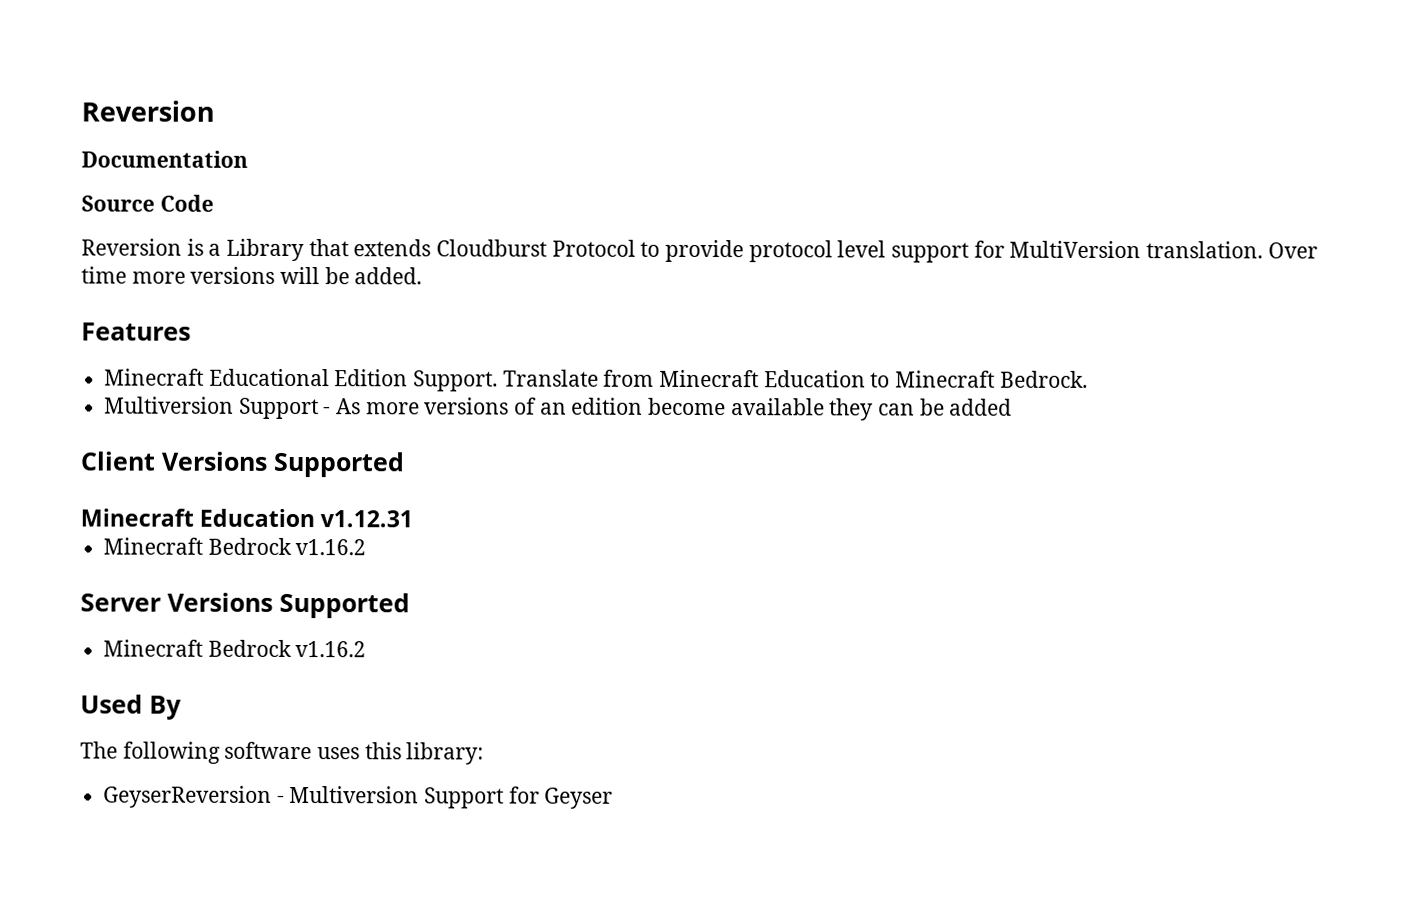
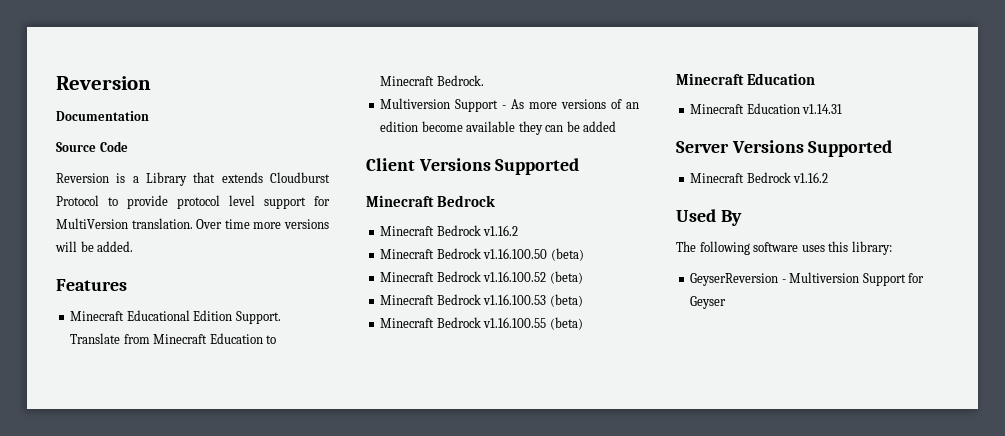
[199,508,414,528] [103,537,367,556] Education v1.12.31 // Minecraft Bedrock v1.16.2 -> [437,195,496,207] [380,225,519,236] [380,248,584,261] [380,271,583,284] [380,294,583,307] [380,317,583,330] [676,73,816,85] [690,103,843,114] Bedrock // Minecraft Bedrock v1.16.2 // Minecraft Bedrock v1.16.100.50 (beta) // Minecraft Bedrock v1.16.100.52 (beta) // Minecraft Bedrock v1.16.100.53 (beta) // Minecraft Bedrock v1.16.100.55 (beta) // Minecraft Education // Minecraft Education v1.14.31

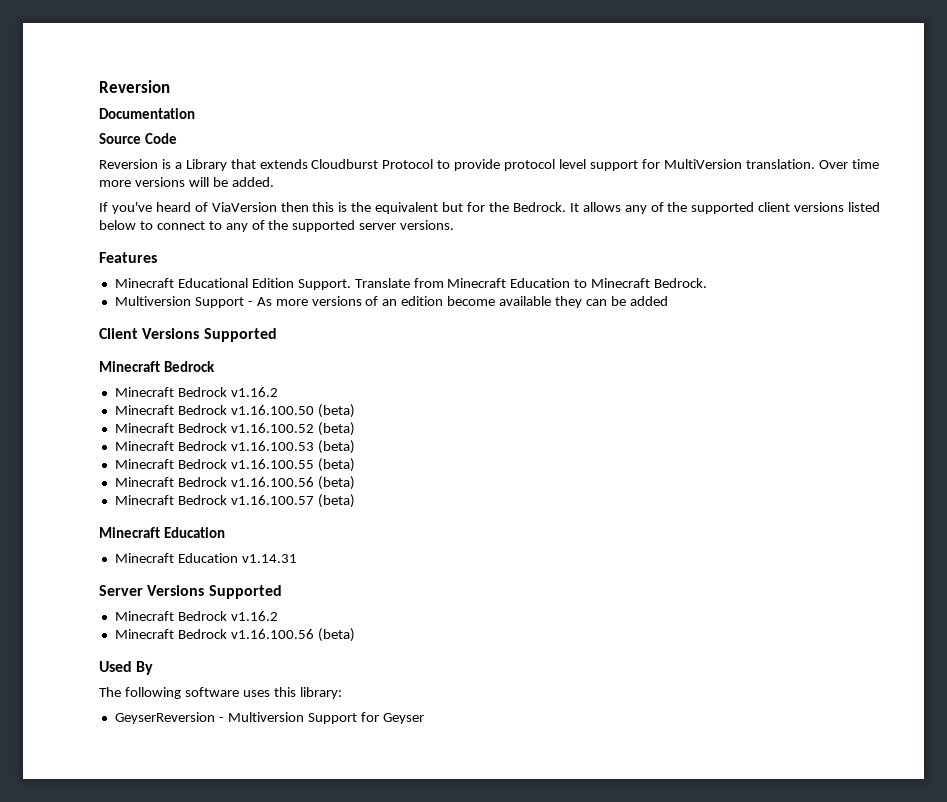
(134, 246) none -> [99,202,881,214] [99,220,455,232] // If you've heard of ViaVersion then this is the equivalent but for the Bedrock. It allows any of the supported client versions listed below to connect to any of the supported server versions.
(583, 323) none -> [114,476,355,490] [114,494,355,508] // Minecraft Bedrock v1.16.100.56 (beta) // Minecraft Bedrock v1.16.100.57 (beta)
(829, 177) none -> [114,628,355,642] // Minecraft Bedrock v1.16.100.56 (beta)

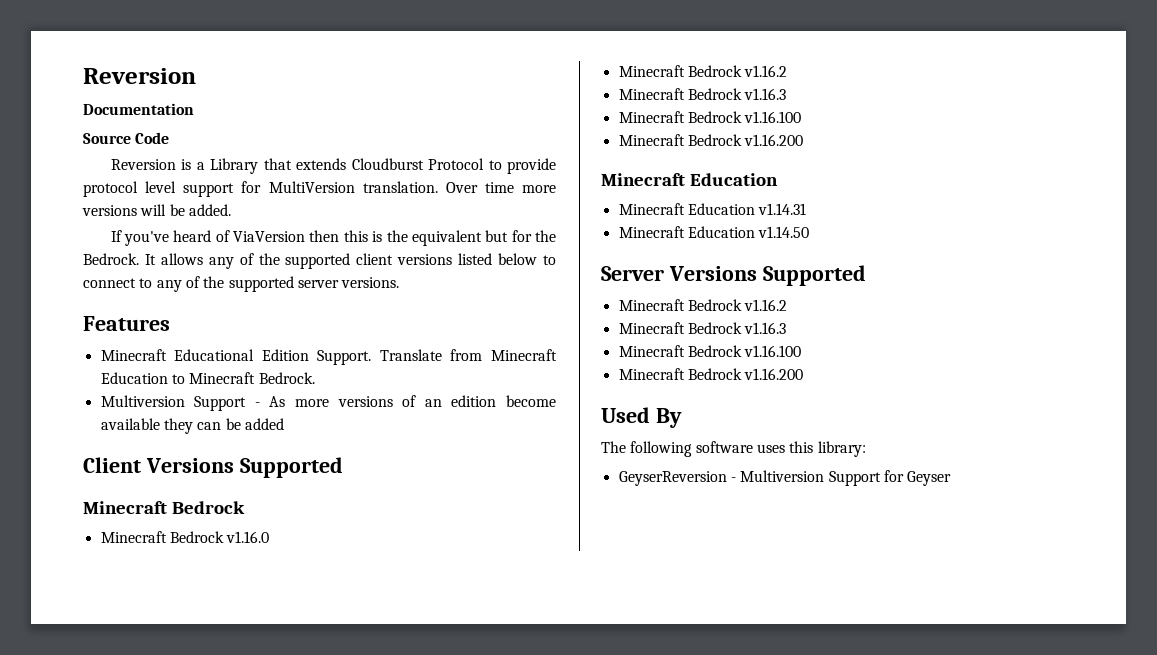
[114,387,278,397] [114,404,355,418] [114,422,355,436] [114,440,355,454] [114,458,355,472] [114,476,355,490] [114,494,355,508] // Minecraft Bedrock v1.16.2 // Minecraft Bedrock v1.16.100.50 (beta) // Minecraft Bedrock v1.16.100.52 (beta) // Minecraft Bedrock v1.16.100.53 (beta) // Minecraft Bedrock v1.16.100.55 (beta) // Minecraft Bedrock v1.16.100.56 (beta) // Minecraft Bedrock v1.16.100.57 (beta) -> [100,531,270,543] [618,65,788,77] [618,88,787,100] [618,111,802,123] [618,134,804,146] // Minecraft Bedrock v1.16.0 // Minecraft Bedrock v1.16.2 // Minecraft Bedrock v1.16.3 // Minecraft Bedrock v1.16.100 // Minecraft Bedrock v1.16.200
(297, 558) none -> [618,226,810,238] // Minecraft Education v1.14.50
[230,628,355,642] v1.16.100.56 (beta) -> [744,322,787,334] [618,345,802,357] [618,368,804,380] v1.16.3 // Minecraft Bedrock v1.16.100 // Minecraft Bedrock v1.16.200

